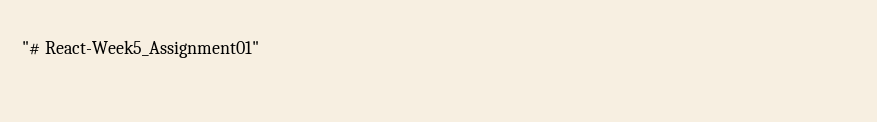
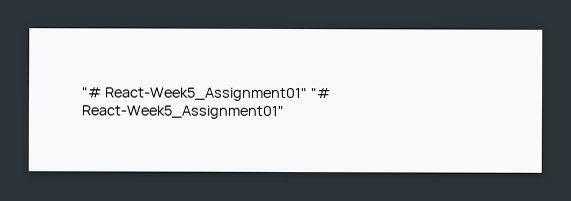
[22,40,259,58] "# React-Week5_Assignment01" -> [82,87,331,102] [81,105,284,119] "# React-Week5_Assignment01" "# React-Week5_Assignment01"

